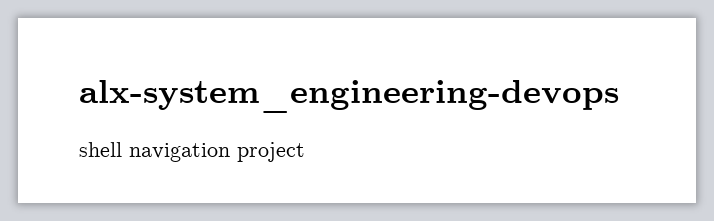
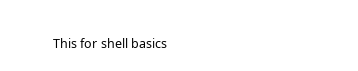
[79,80,619,113] [79,142,305,162] alx-system_engineering-devops // shell navigation project -> [53,38,168,48] This for shell basics

